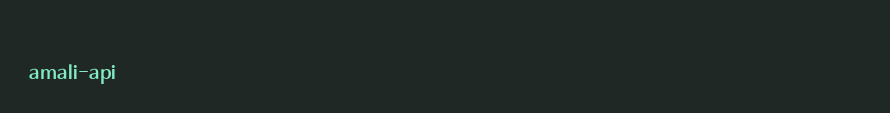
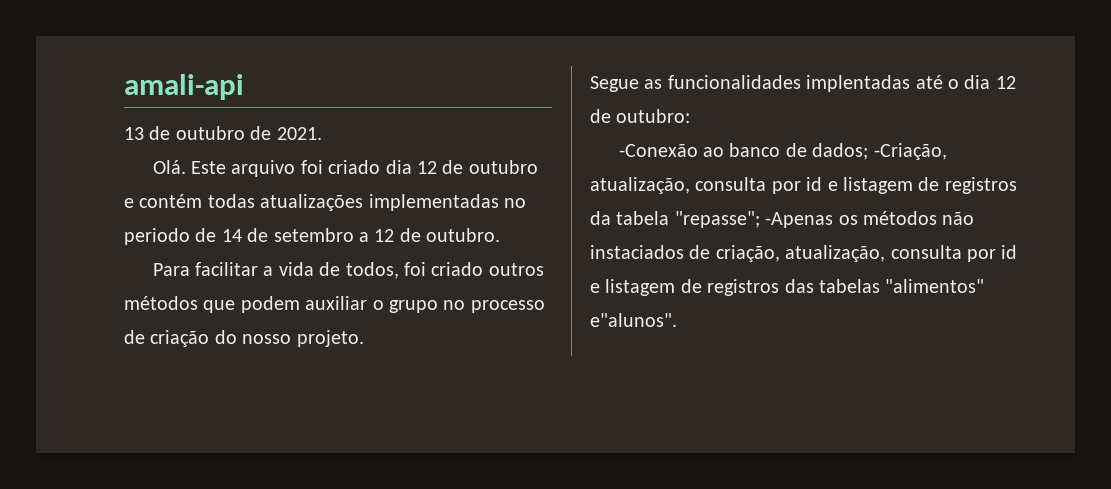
(116, 74) none -> [124,126,322,140] [152,160,538,177] [124,194,526,211] [124,228,501,245] [152,262,544,279] [124,296,545,313] [124,330,364,347] [590,75,1016,92] [590,109,691,123] [618,143,947,160] [590,177,1017,194] [590,211,975,228] [590,245,1018,262] [590,279,985,296] [590,313,677,327] // 13 de outubro de 2021. // Olá. Este arquivo foi criado dia 12 de outubro e contém todas atualizações implementadas no periodo de 14 de setembro a 12 de outubro. // Para facilitar a vida de todos, foi criado outros métodos que podem auxiliar o grupo no processo de criação do nosso projeto. // Segue as funcionalidades implentadas até o dia 12 de outubro: // -Conexão ao banco de dados; -Criação, atualização, consulta por id e listagem de registros da tabela "repasse"; -Apenas os métodos não instaciados de criação, atualização, consulta por id e listagem de registros das tabelas "alimentos" e"alunos".

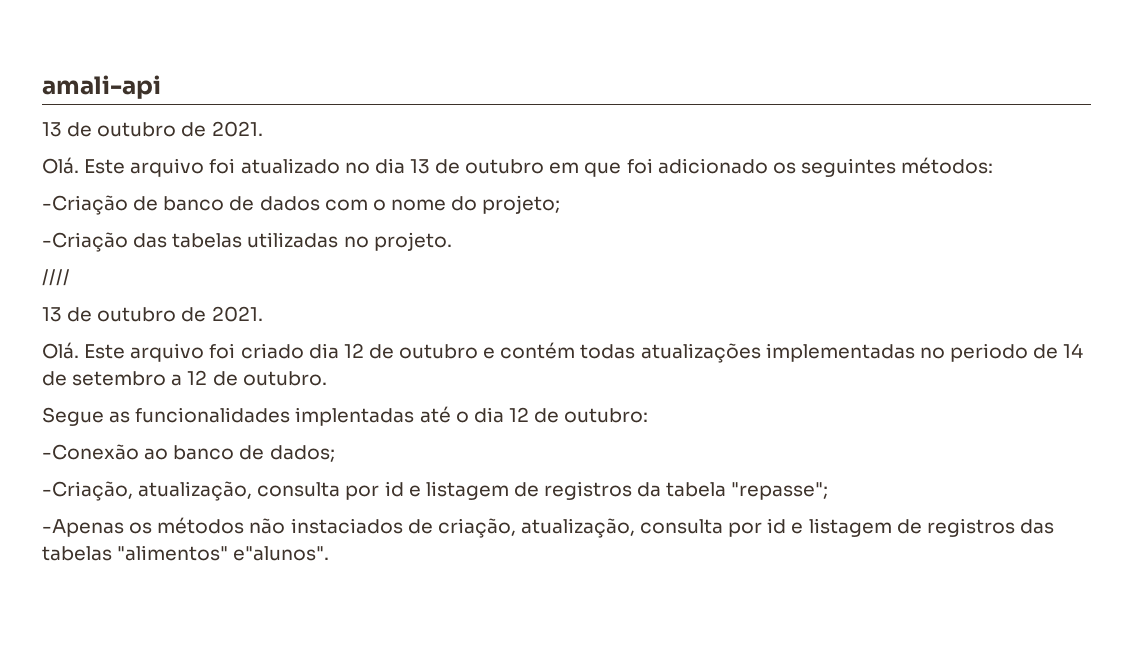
(322, 133) none -> [42,157,994,177] [42,195,561,215] [42,232,452,252] [42,269,70,286] [42,306,263,322] // Olá. Este arquivo foi atualizado no dia 13 de outubro em que foi adicionado os seguintes métodos: // -Criação de banco de dados com o nome do projeto; // -Criação das tabelas utilizadas no projeto. // //// // 13 de outubro de 2021.
[152,262,544,279] [124,296,545,313] [124,330,364,347] // Para facilitar a vida de todos, foi criado outros métodos que podem auxiliar o grupo no processo de criação do nosso projeto. -> (327, 378) none
(869, 151) none -> (335, 453) //
(760, 219) none -> (829, 491) //

